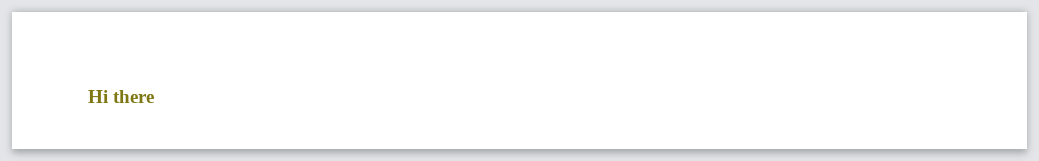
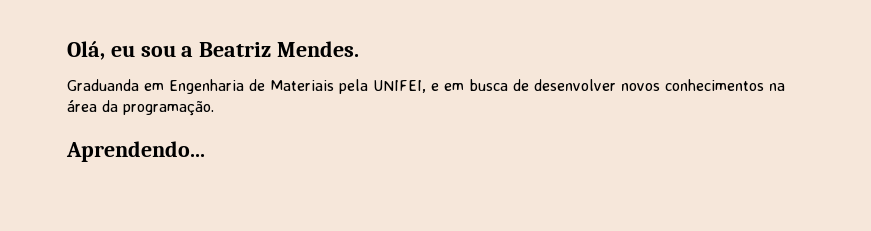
[88,90,155,103] Hi there -> [67,41,360,60] [67,79,785,94] [67,100,214,116] [66,141,205,162] Olá, eu sou a Beatriz Mendes. // Graduanda em Engenharia de Materiais pela UNIFEI, e em busca de desenvolver novos conhecimentos na área da programação. // Aprendendo...

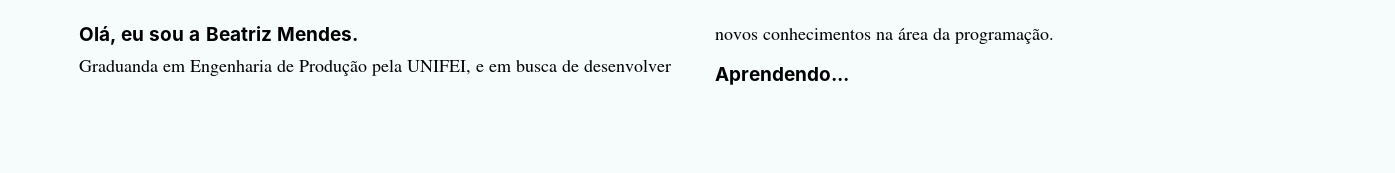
[270,80,334,91] Materiais -> [299,60,367,76] Produção

